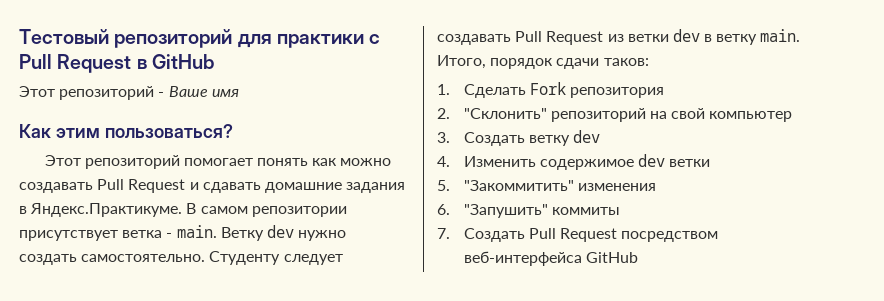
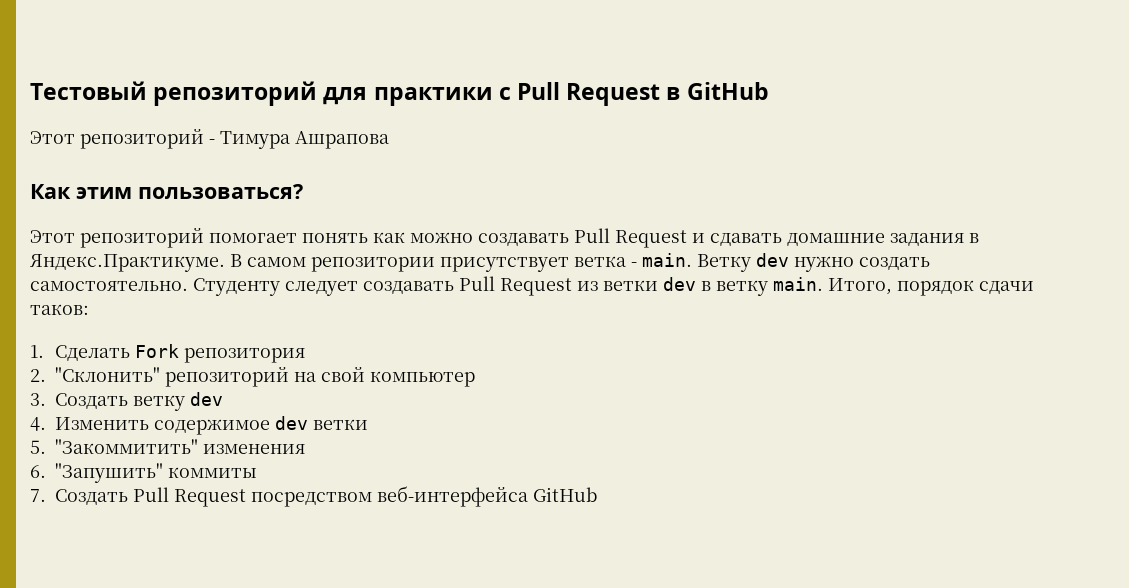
[168,86,239,97] Ваше имя -> [220,131,389,149] Тимура Ашрапова

